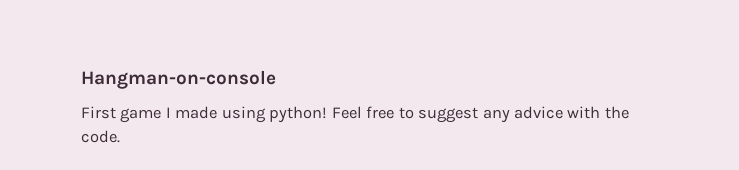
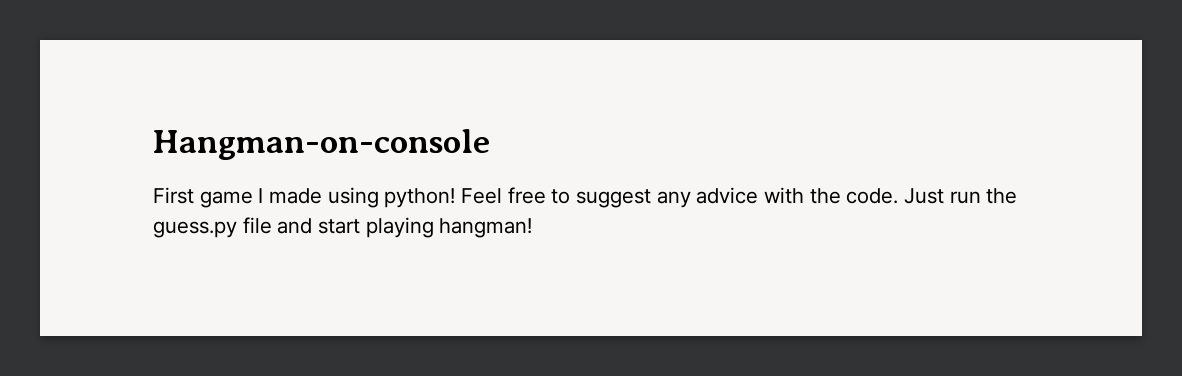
(120, 136) none -> [904,188,1018,204] [153,217,533,238] Just run the guess.py file and start playing hangman!

